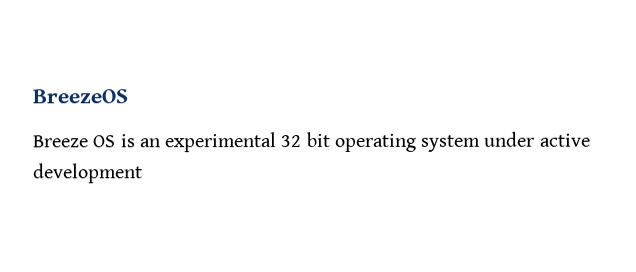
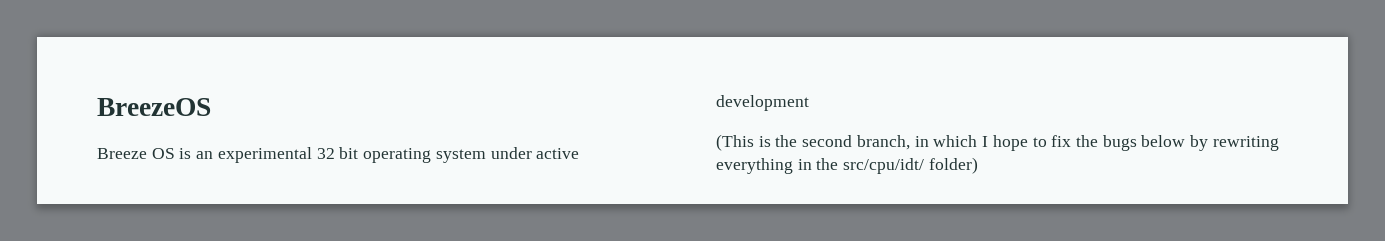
(143, 173) none -> [716,134,1279,151] [716,157,978,174] // (This is the second branch, in which I hope to fix the bugs below by rewriting everything in the src/cpu/idt/ folder)

